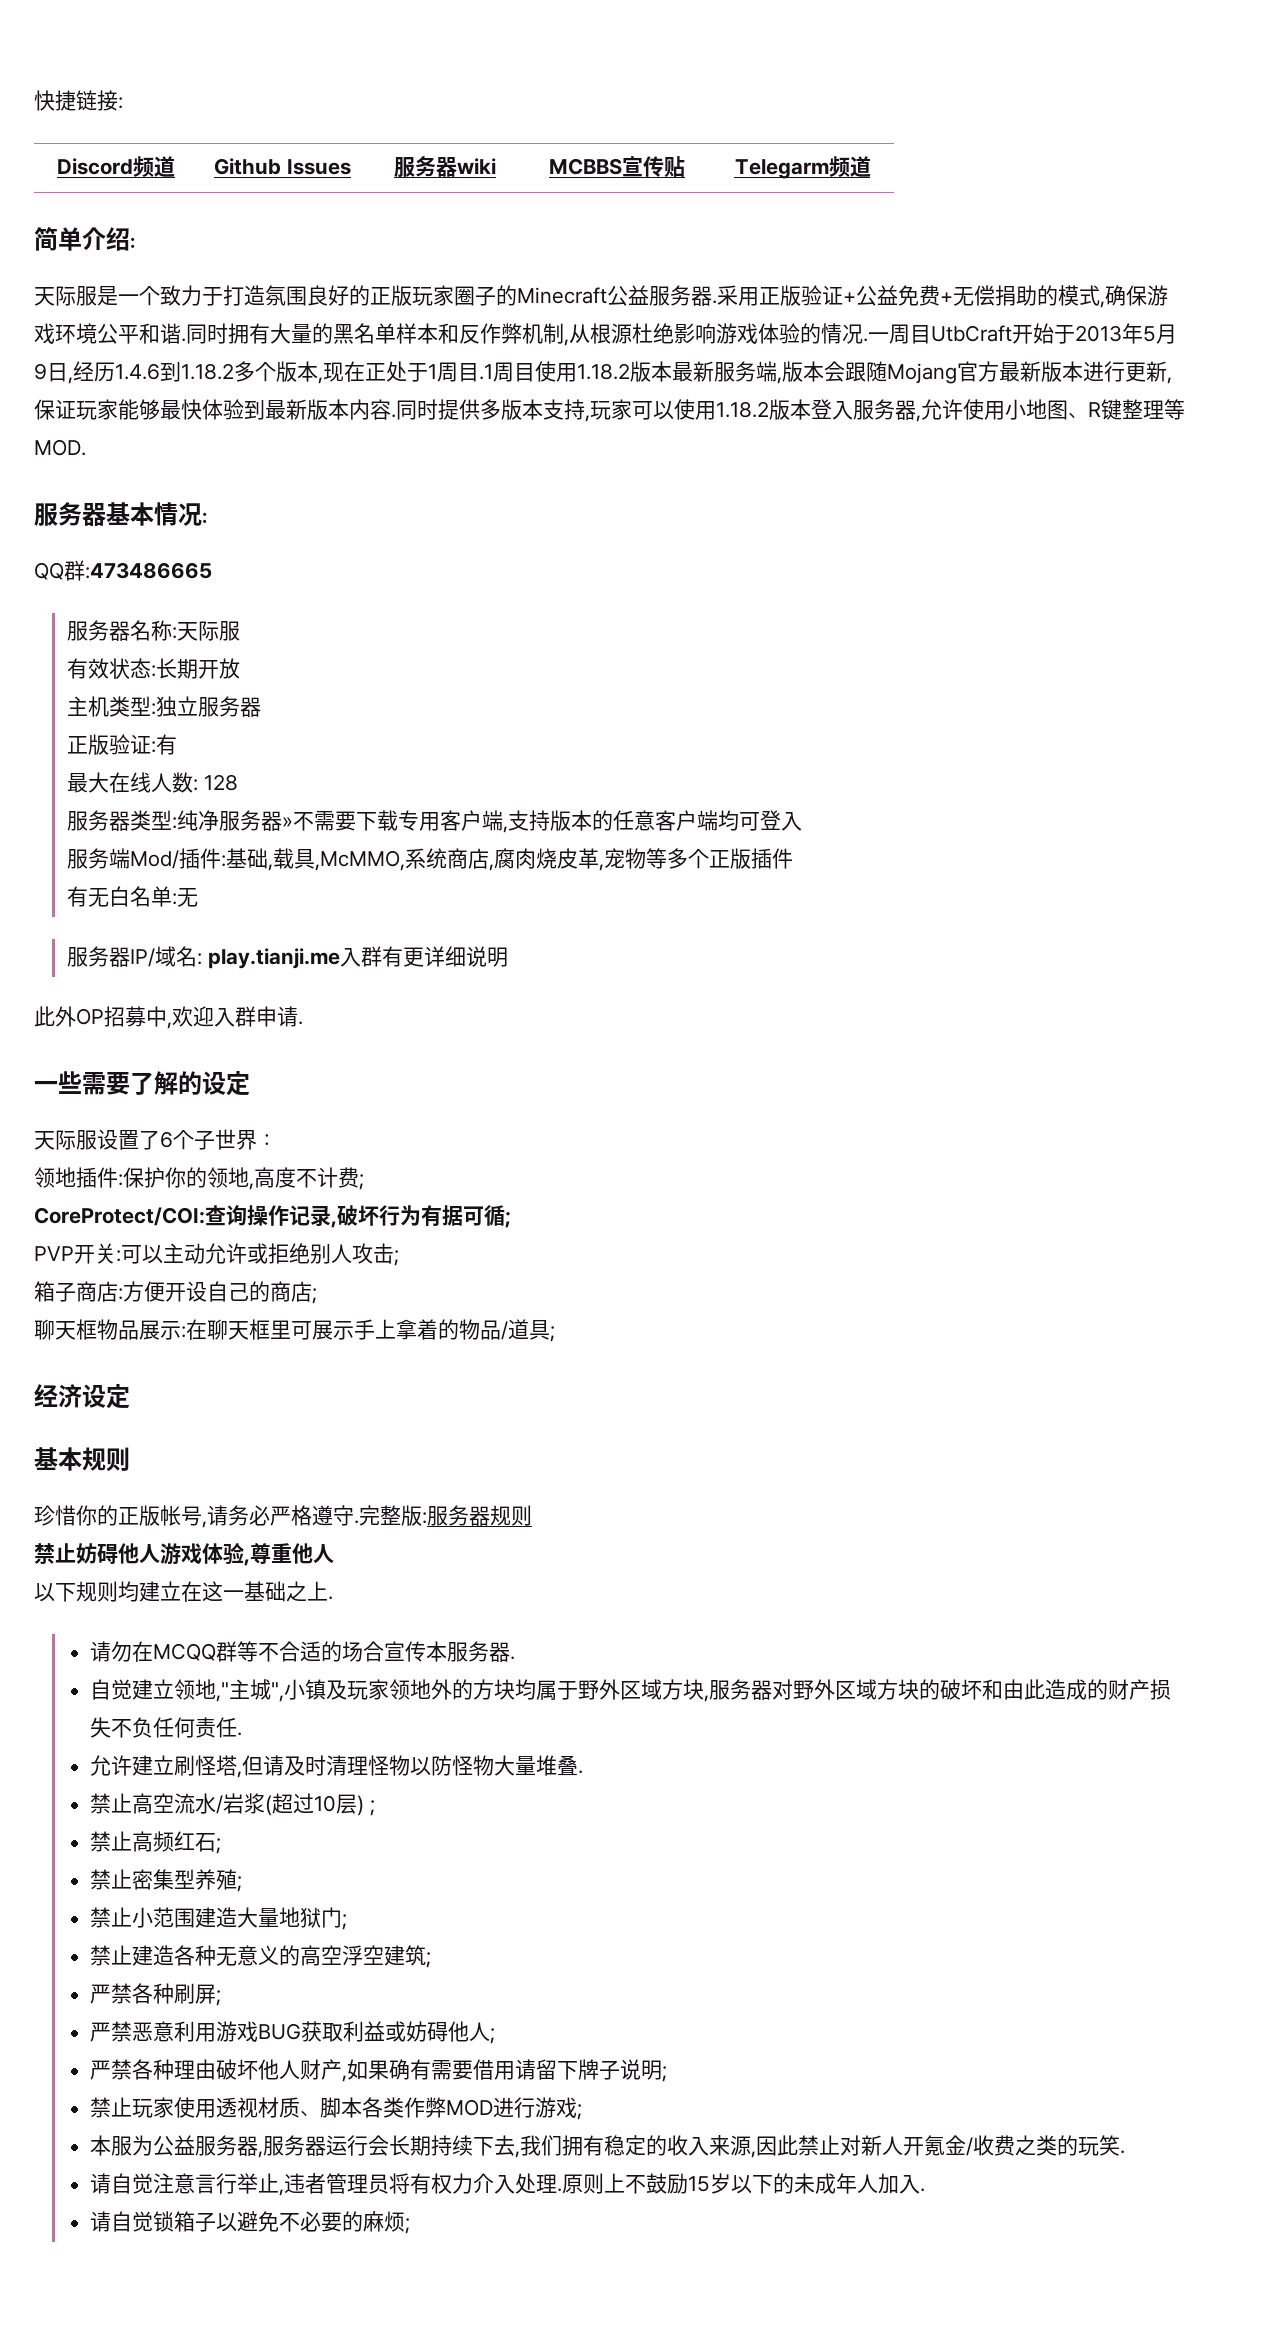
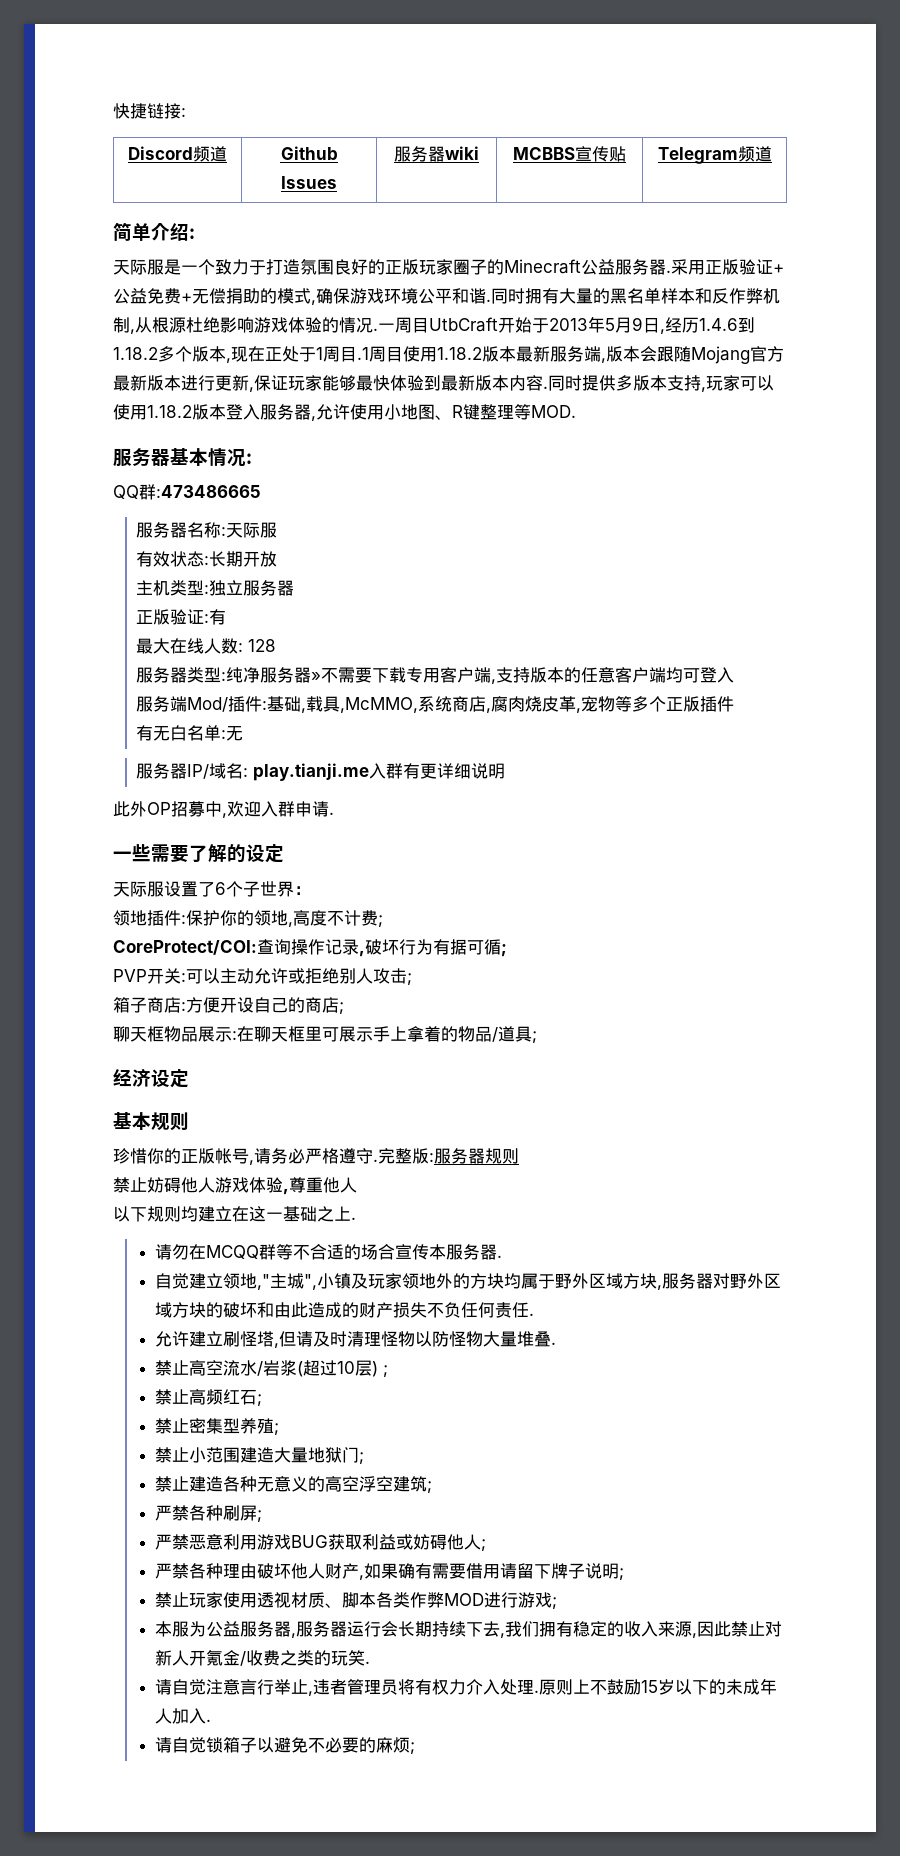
[734,159,829,179] Telegarm -> [657,147,738,164] Telegram

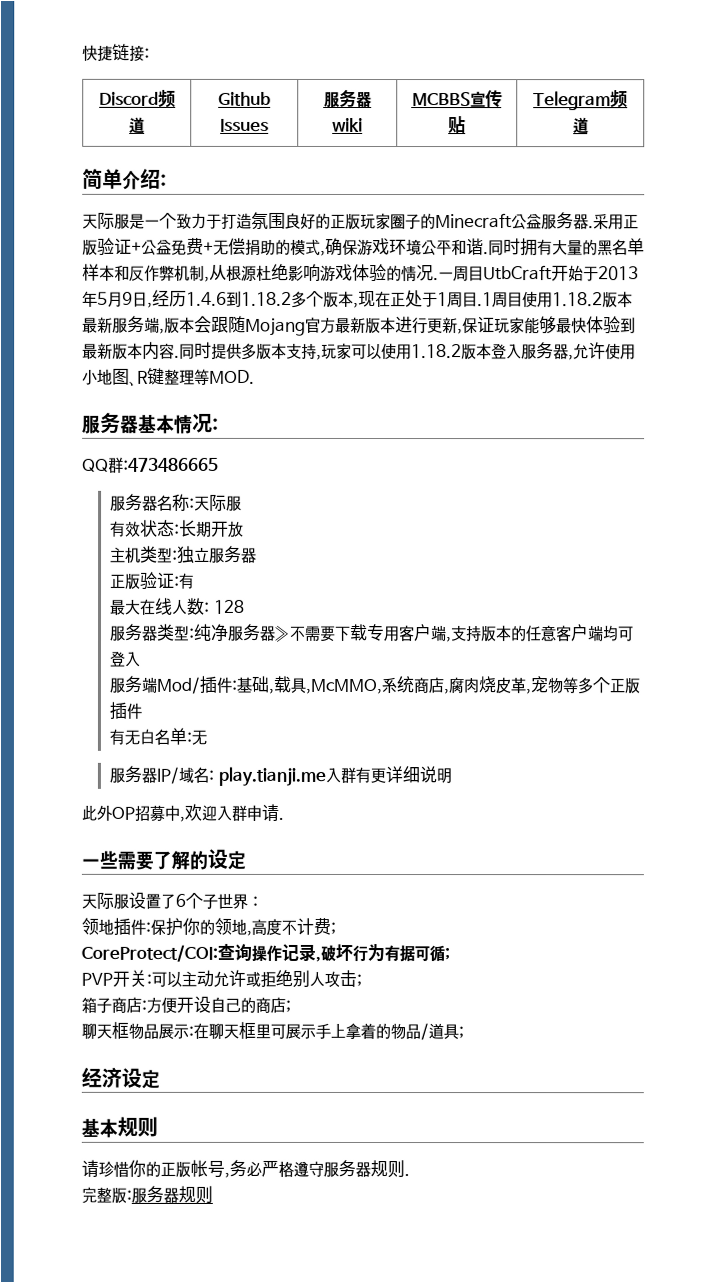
(189, 1121) none -> [81,1159,99,1178] 请
[254,1148,271,1164] 请 -> (230, 1175) none
[373,1159,378,1162] . -> [323,1159,410,1179] 服务器规则. //
[113,1177,357,1195] [113,1206,356,1222] [155,1244,503,1260] [155,1273,782,1290] [155,1302,535,1318] [155,1331,557,1348] [155,1360,389,1377] [155,1389,263,1406] [155,1418,280,1435] [155,1447,365,1464] [155,1476,433,1493] [155,1505,263,1522] [155,1534,487,1551] [155,1563,625,1580] [155,1592,558,1609] [155,1621,783,1638] [155,1650,371,1666] [155,1678,778,1696] [155,1708,212,1724] [155,1737,416,1754] // 禁止妨碍他人游戏体验,尊重他人 // 以下规则均建立在这一基础之上. // 请勿在MCQQ群等不合适的场合宣传本服务器. // 自觉建立领地,"主城",小镇及玩家领地外的方块均属于野外区域方块,服务器对野外区域方块的破坏和由此造成的财产损失不负任何责任. // 允许建立刷怪塔,但请及时清理怪物以防怪物大量堆叠. // 禁止高空流水/岩浆(超过10层) ; // 禁止高频红石; // 禁止密集型养殖; // 禁止小范围建造大量地狱门; // 禁止建造各种无意义的高空浮空建筑; // 严禁各种刷屏; // 严禁恶意利用游戏BUG获取利益或妨碍他人; // 严禁各种理由破坏他人财产,如果确有需要借用请留下牌子说明; // 禁止玩家使用透视材质、脚本各类作弊MOD进行游戏; // 本服为公益服务器,服务器运行会长期持续下去,我们拥有稳定的收入来源,因此禁止对新人开氪金/收费之类的玩笑. // 请自觉注意言行举止,违者管理员将有权力介入处理.原则上不鼓励15岁以下的未成年人加入. // 请自觉锁箱子以避免不必要的麻烦; -> (213, 1194) none

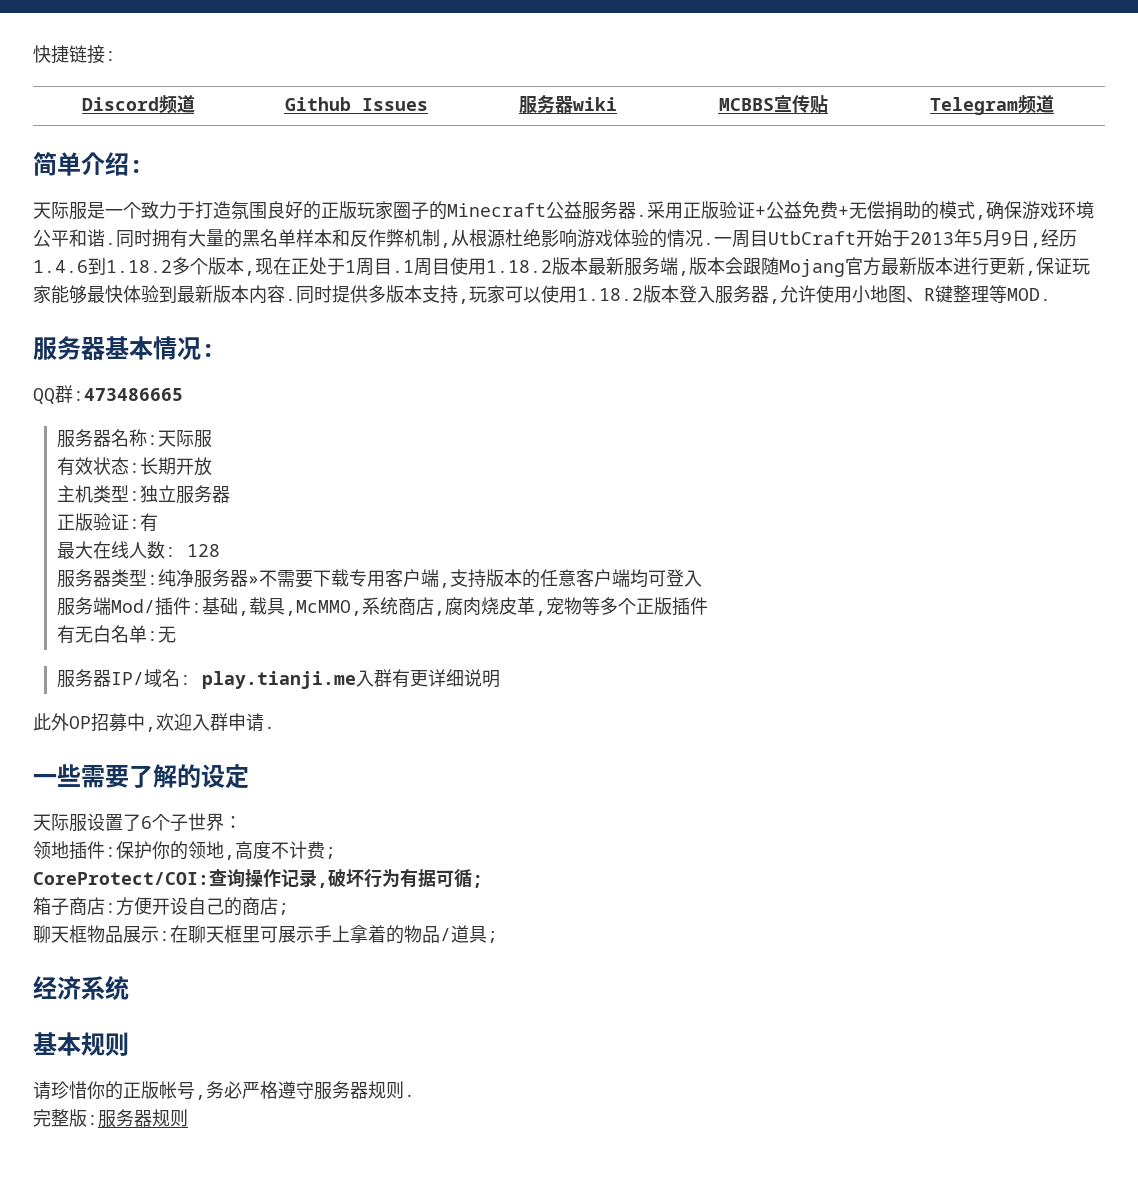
[81,969,362,988] // PVP开关:可以主动允许或拒绝别人攻击; -> (483, 881) none
[121,1067,160,1089] 设定 -> [81,976,129,1000] 系统

